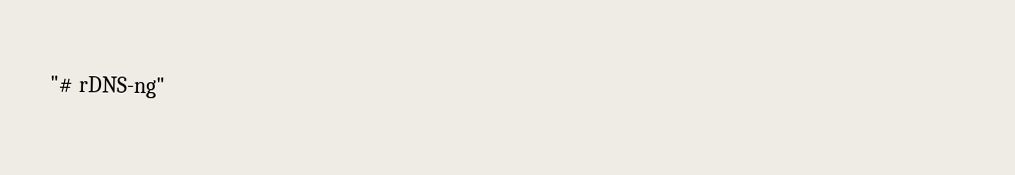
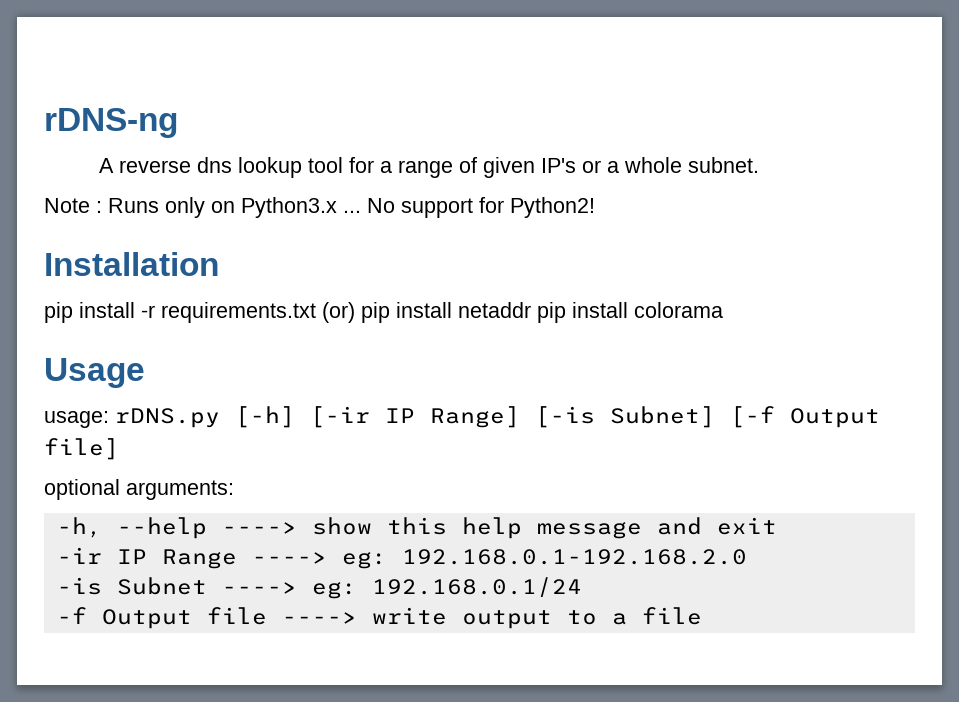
[49,75,166,99] "# rDNS-ng" -> [44,108,178,138] [99,157,760,178] [44,197,595,218] [44,252,219,276] [44,302,723,323] [44,358,145,388] [44,406,880,428] [44,438,119,460] [44,479,234,500] [56,517,777,539] [56,547,747,569] [56,577,582,599] [56,607,702,629] rDNS-ng // A reverse dns lookup tool for a range of given IP's or a whole subnet. // Note : Runs only on Python3.x ... No support for Python2! // Installation // pip install -r requirements.txt (or) pip install netaddr pip install colorama // Usage // usage: rDNS.py [-h] [-ir IP Range] [-is Subnet] [-f Output file] // optional arguments: // -h, --help ----> show this help message and exit // -ir IP Range ----> eg: 192.168.0.1-192.168.2.0 // -is Subnet ----> eg: 192.168.0.1/24 // -f Output file ----> write output to a file

